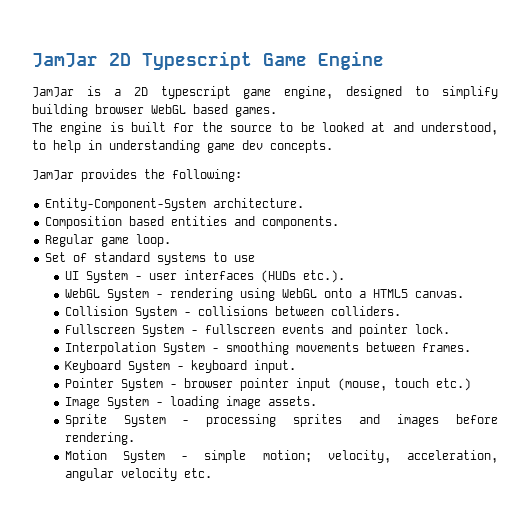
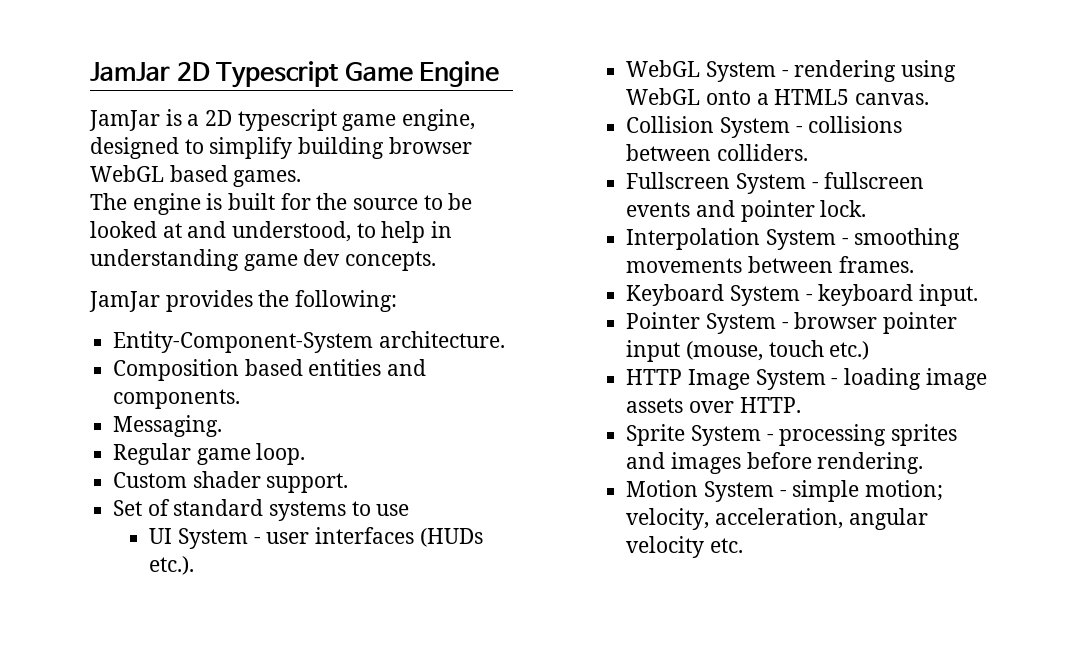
(339, 222) none -> [113,415,223,437] // Messaging.
(171, 240) none -> [113,471,349,493] // Custom shader support.
(471, 384) none -> [626,369,683,385] HTTP
[267,396,317,406] assets. -> [626,397,801,413] assets over HTTP.

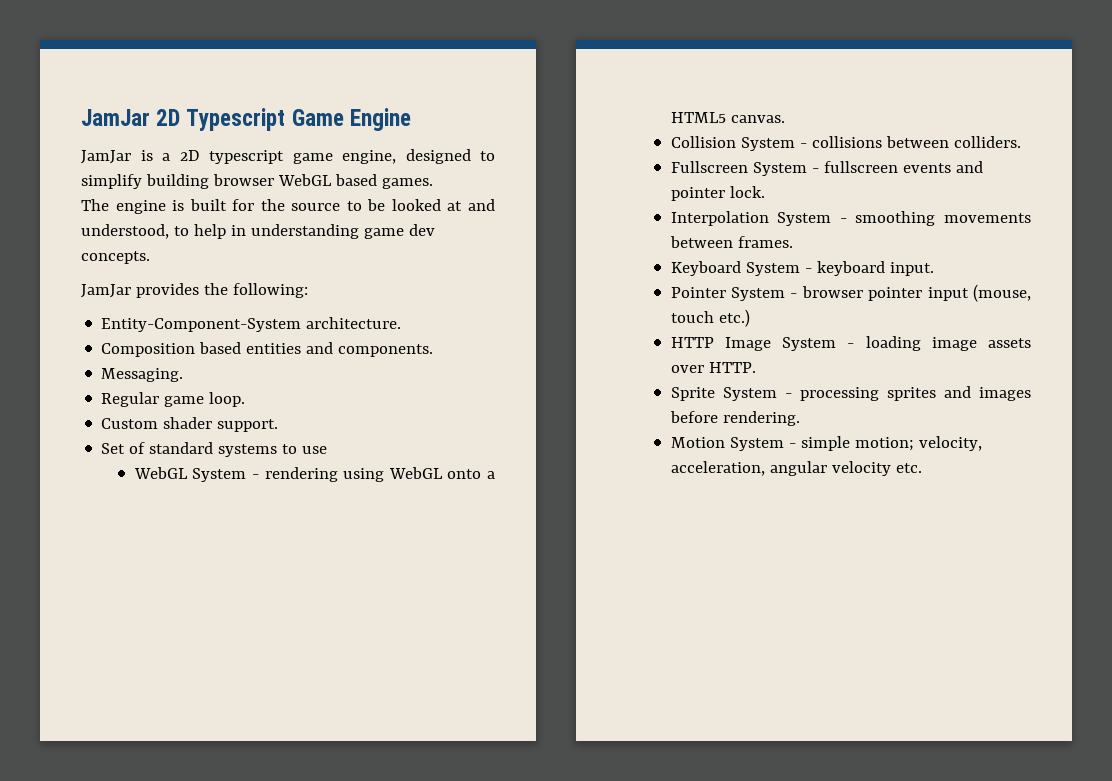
[149,527,483,549] [149,556,195,575] // UI System - user interfaces (HUDs etc.). -> (328, 450) none

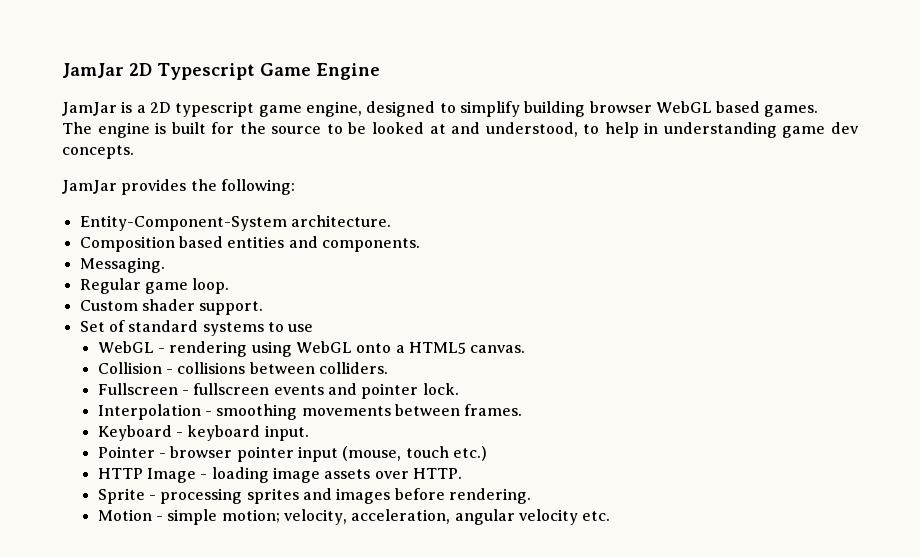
[192,468,247,482] System -> (154, 347) none
[740,137,795,151] System -> (162, 368) none
[752,162,807,176] System -> (178, 389) none
[777,212,832,226] System -> (201, 412) none
[745,262,800,276] System -> (172, 433) none
[731,287,786,301] System -> (155, 452) none
[782,337,837,351] System -> (197, 475) none
[722,387,777,401] System -> (145, 496) none
[729,437,784,451] System -> (152, 515) none

